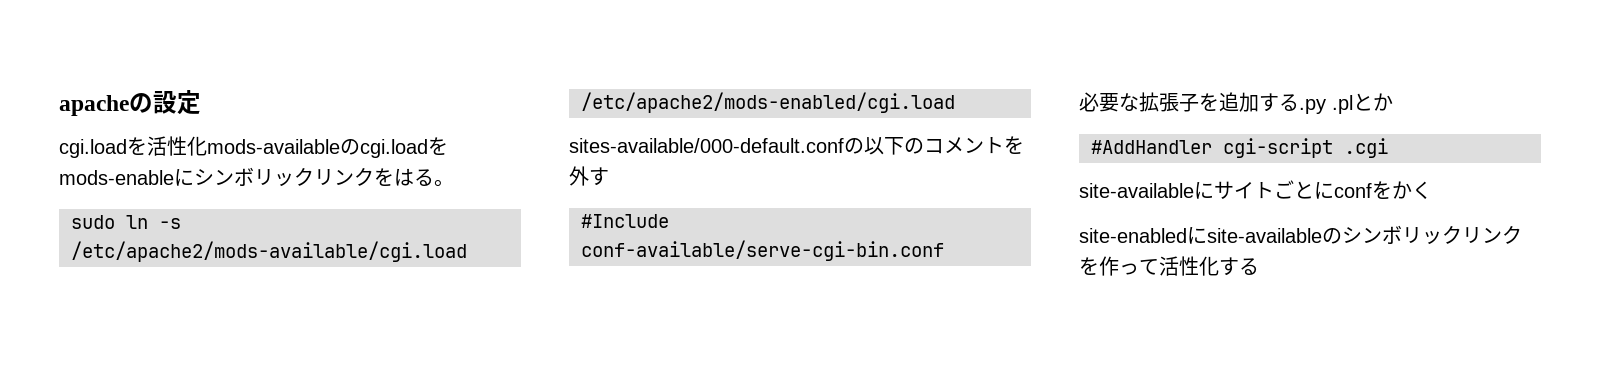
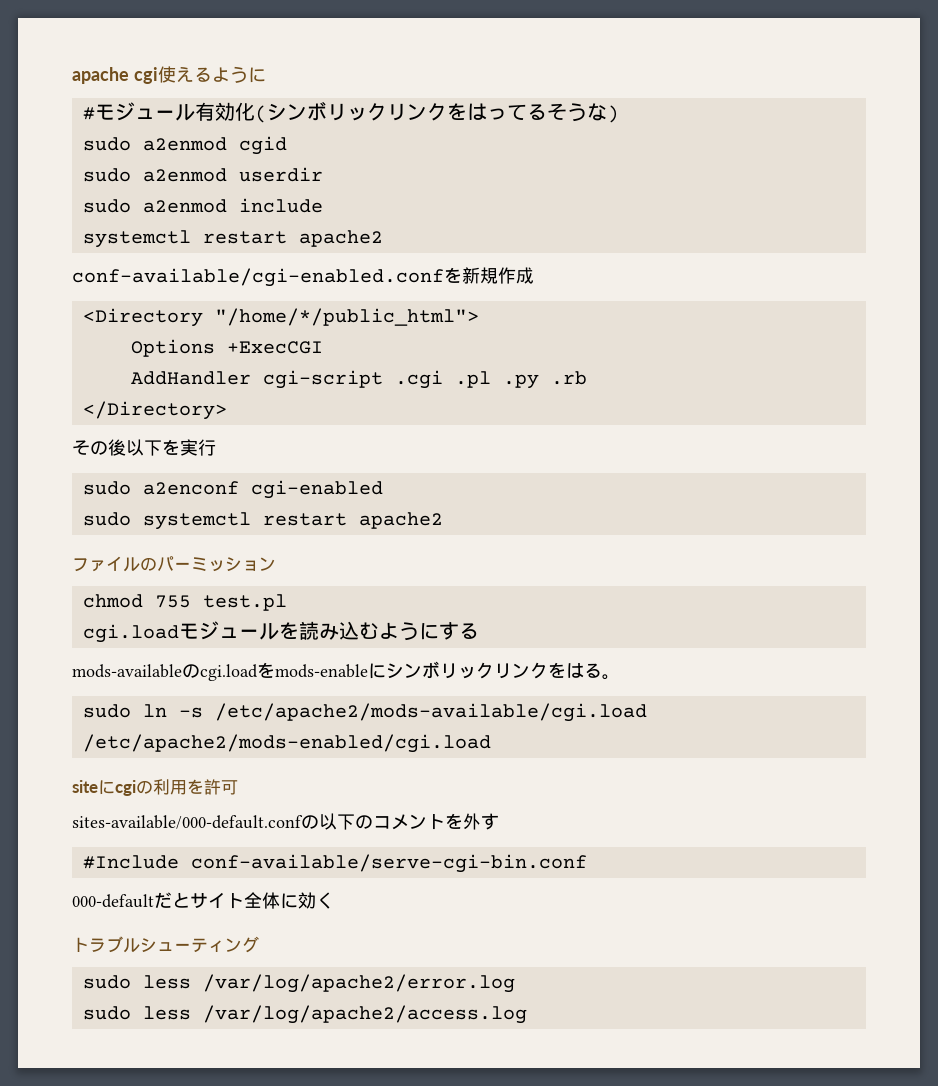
[129,90,201,115] [59,136,207,158] の設定 // cgi.loadを活性化 -> [133,66,266,84] [82,101,619,123] [82,136,287,155] [82,167,323,182] [82,198,323,213] [82,230,383,248] [72,267,534,287] [82,308,479,327] [130,339,323,357] [130,370,587,389] [82,401,227,420] [72,439,216,456] [82,480,383,499] [82,512,443,530] [72,556,276,572] [82,594,287,611] [82,621,479,643] cgi使えるように // #モジュール有効化(シンボリックリンクをはってるそうな) // sudo a2enmod cgid // sudo a2enmod userdir // sudo a2enmod include // systemctl restart apache2 // conf-available/cgi-enabled.confを新規作成 // <Directory "/home/*/public_html"> // Options +ExecCGI // AddHandler cgi-script .cgi .pl .py .rb // </Directory> // その後以下を実行 // sudo a2enconf cgi-enabled // sudo systemctl restart apache2 // ファイルのパーミッション // chmod 755 test.pl // cgi.loadモジュールを読み込むようにする //
(955, 102) none -> [72,779,238,796] // siteにcgiの利用を許可
[1079,92,1393,114] [1091,138,1388,158] [1079,180,1432,199] [1079,225,1522,245] [1079,256,1259,276] 必要な拡張子を追加する.py .plとか // #AddHandler cgi-script .cgi // site-availableにサイトごとにconfをかく // site-enabledにsite-availableのシンボリックリンクを作って活性化する -> [72,892,334,909] [72,936,259,953] [82,974,515,993] [82,1005,527,1024] 000-defaultだとサイト全体に効く // トラブルシューティング // sudo less /var/log/apache2/error.log // sudo less /var/log/apache2/access.log

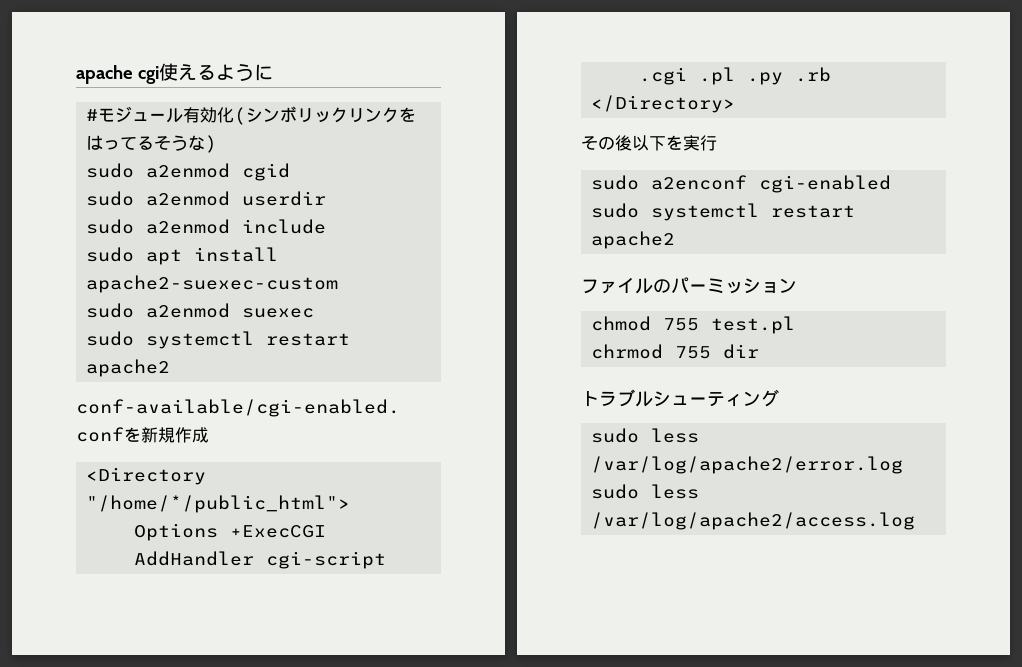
(323, 205) none -> [86,247,279,265] [86,275,339,293] [86,303,315,318] [86,331,135,346] sudo apt install apache2-suexec-custom // sudo a2enmod suexec // sudo
[82,621,479,643] [72,661,620,681] [82,703,647,722] [82,734,491,753] [72,779,238,796] [72,813,499,830] [82,854,587,873] [72,892,334,909] cgi.loadモジュールを読み込むようにする // mods-availableのcgi.loadをmods-enableにシンボリックリンクをはる。 // sudo ln -s /etc/apache2/mods-available/cgi.load /etc/apache2/mods-enabled/cgi.load // siteにcgiの利用を許可 // sites-available/000-default.confの以下のコメントを外す // #Include conf-available/serve-cgi-bin.conf // 000-defaultだとサイト全体に効く -> [591,344,760,359] chrmod 755 dir

